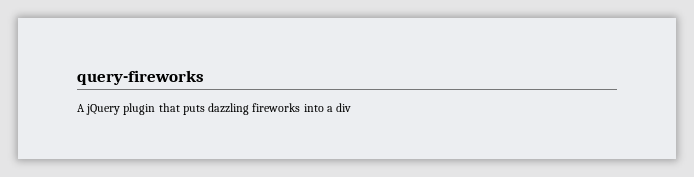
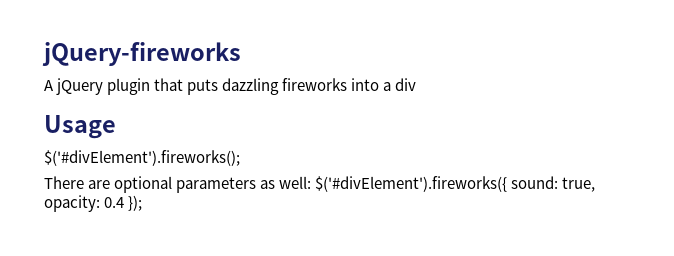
[77,70,204,85] query-fireworks -> [42,42,241,66] jQuery-fireworks
(352, 107) none -> [44,115,116,139] [44,150,240,166] [44,176,596,193] [44,195,143,212] // Usage // $('#divElement').fireworks(); // There are optional parameters as well: $('#divElement').fireworks({ sound: true, opacity: 0.4 });

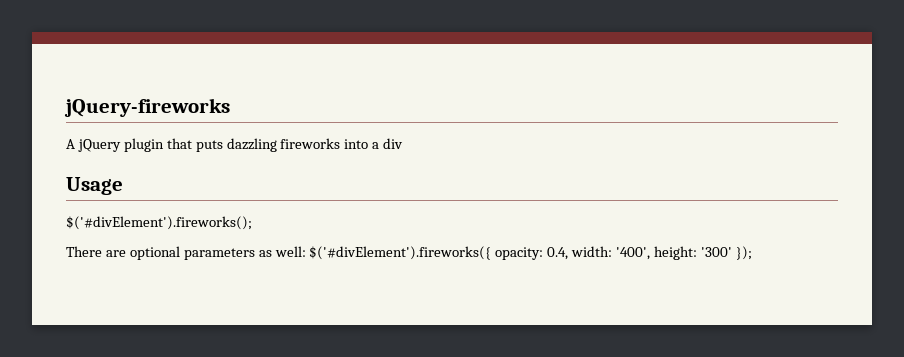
[511,176,596,192] [44,195,125,212] sound: true, opacity: 0.4 -> [495,246,732,260] opacity: 0.4, width: '400', height: '300'

